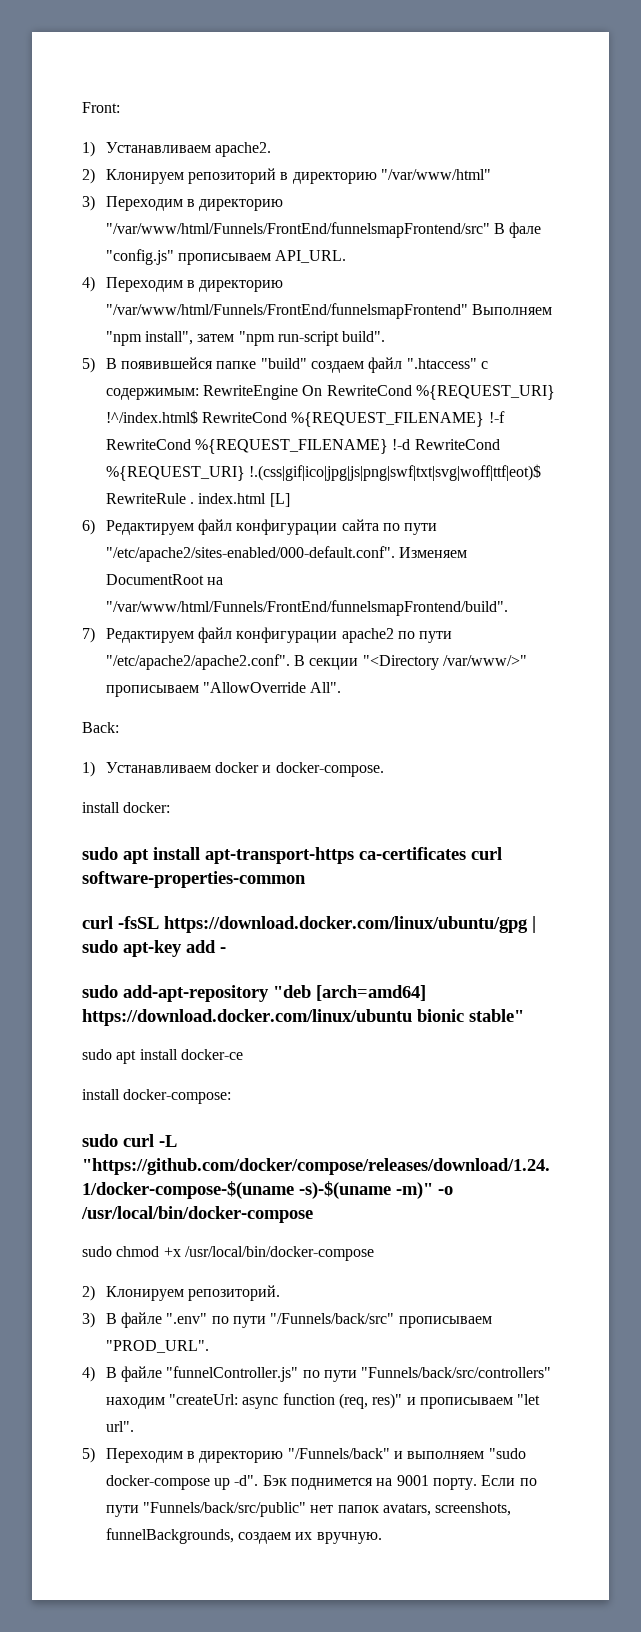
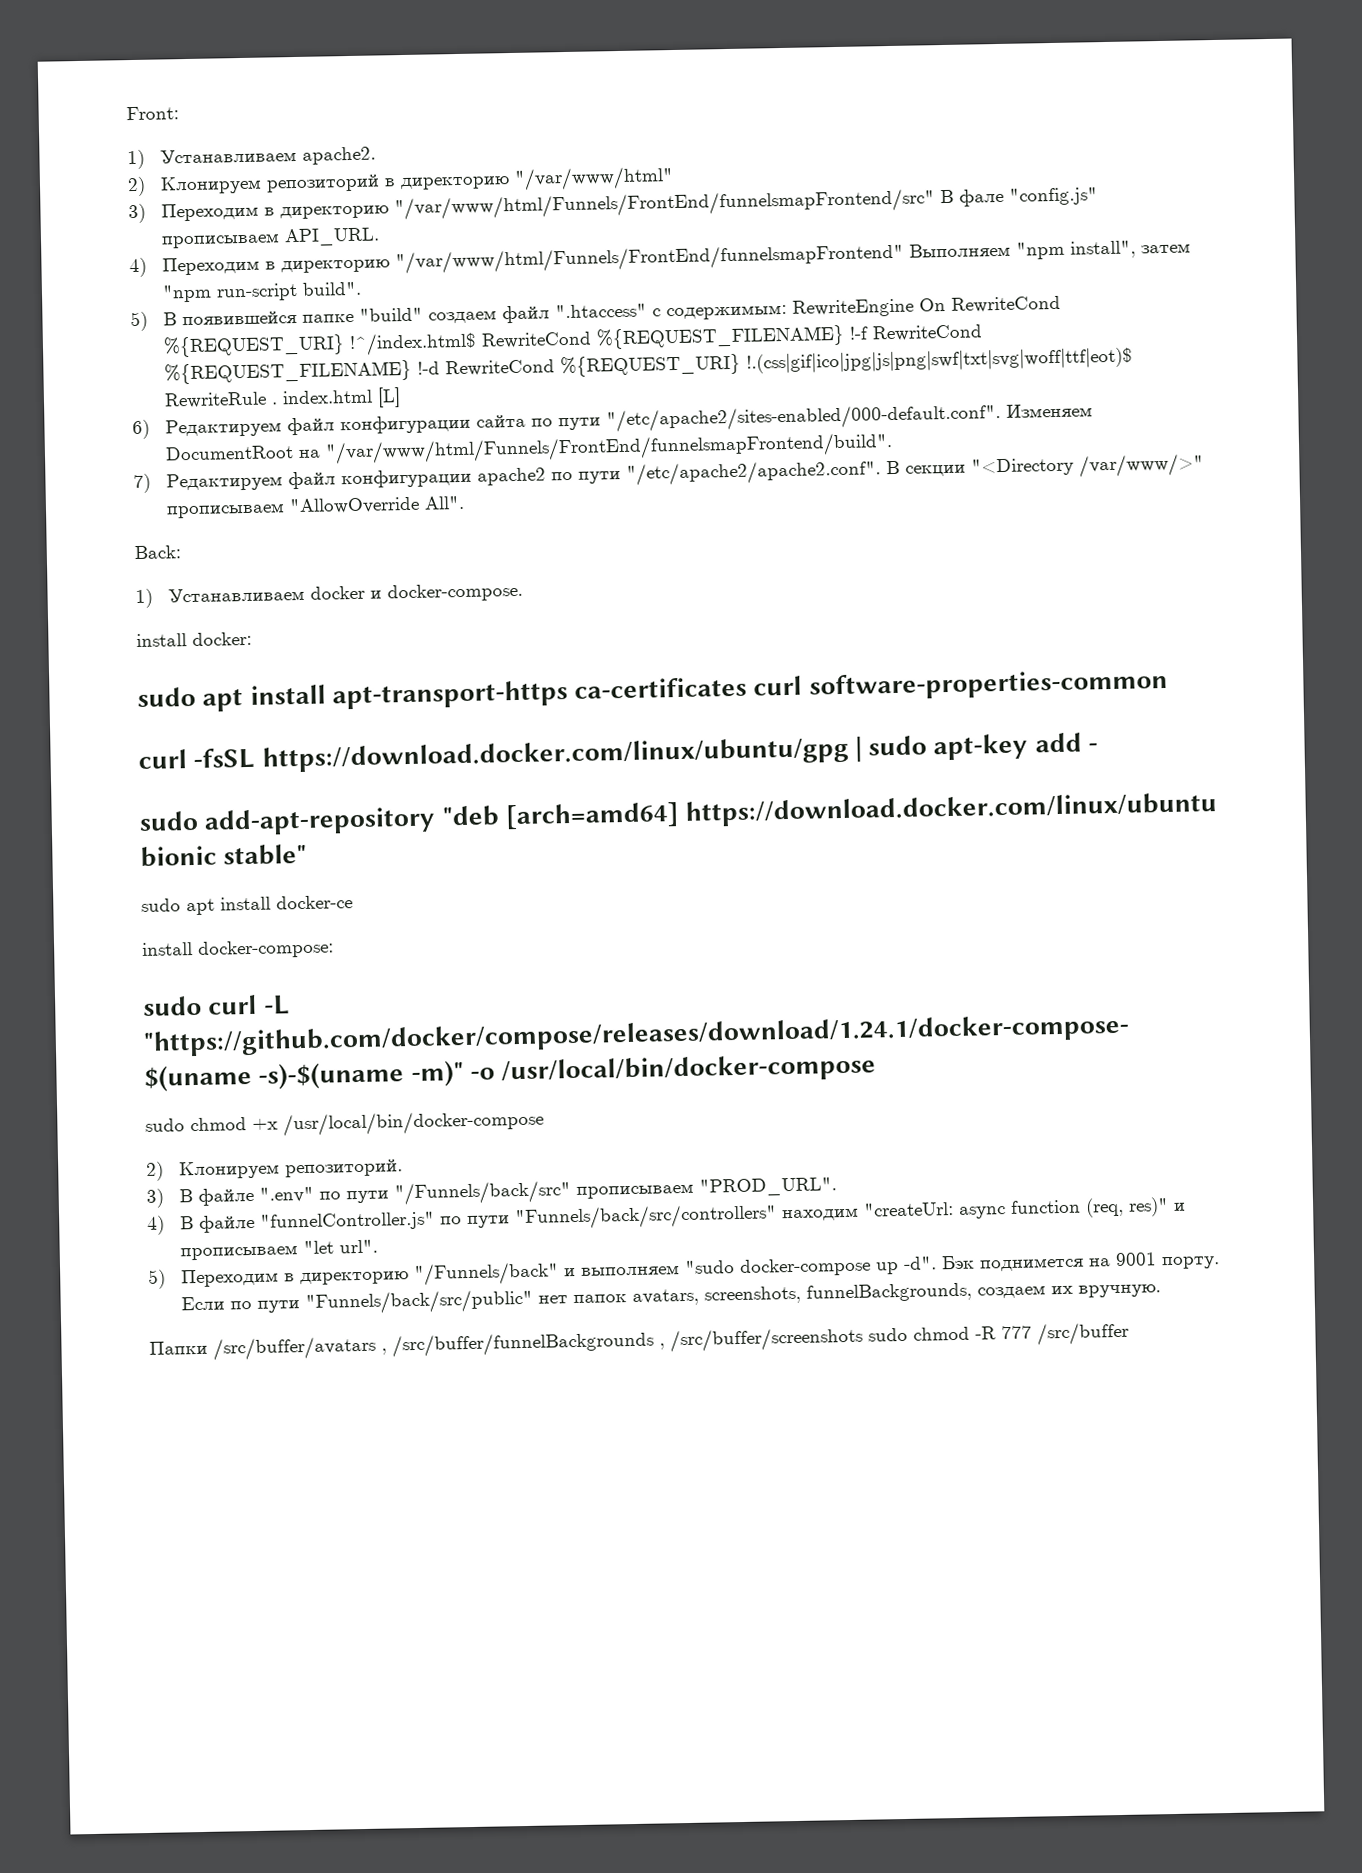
(382, 1538) none -> [149,1321,1129,1361] // Папки /src/buffer/avatars , /src/buffer/funnelBackgrounds , /src/buffer/screenshots sudo chmod -R 777 /src/buffer

